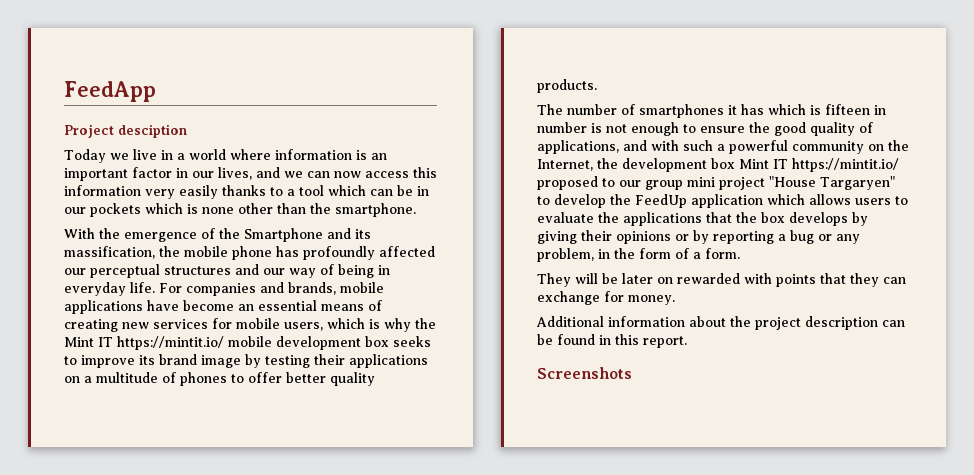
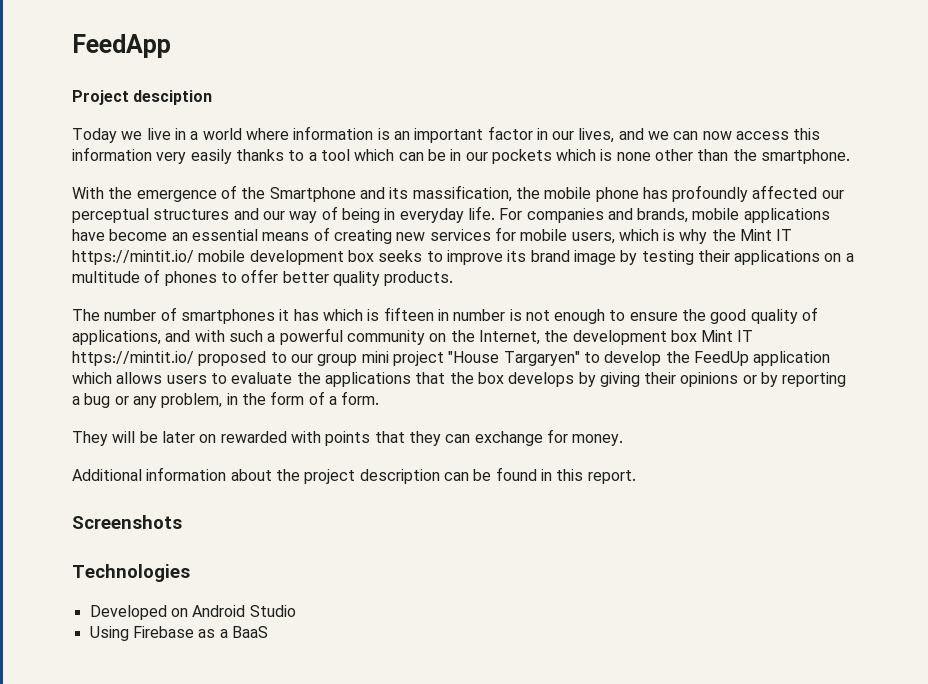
(632, 373) none -> [72,564,190,582] [89,605,296,620] [89,626,268,641] // Technologies // Developed on Android Studio // Using Firebase as a BaaS

